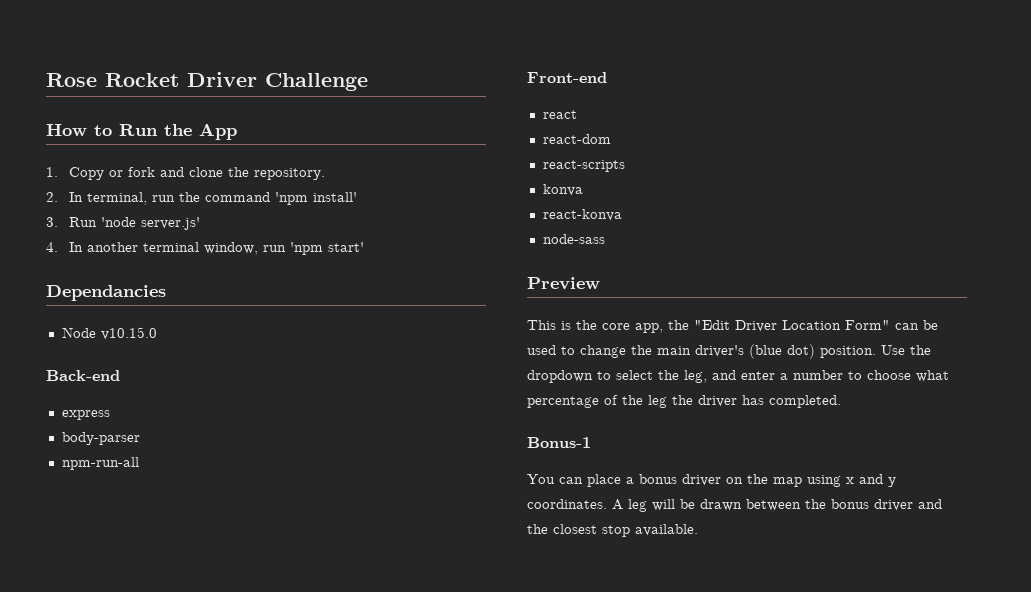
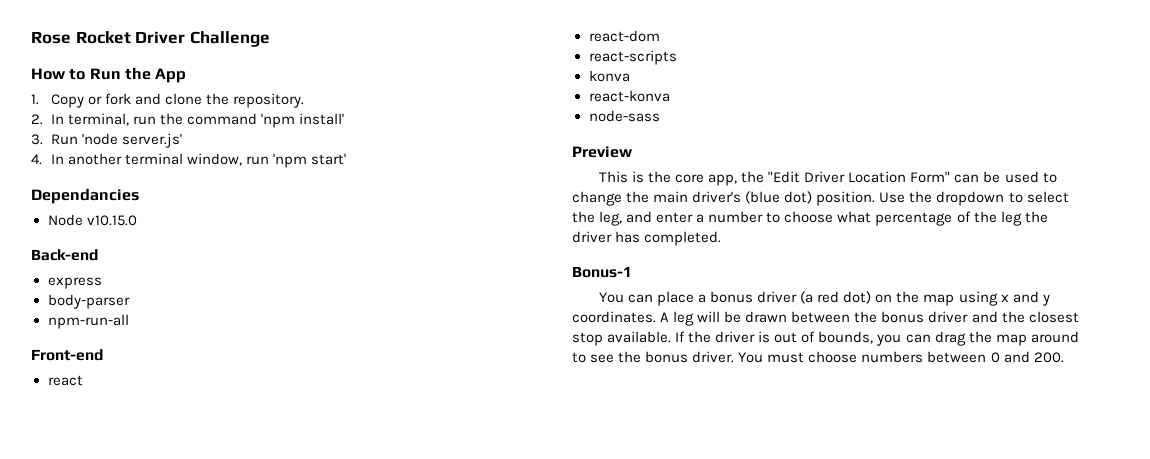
(721, 480) none -> [800,291,872,304] (a red dot)
(698, 530) none -> [675,331,1079,346] [572,351,1064,363] If the driver is out of bounds, you can drag the map around to see the bonus driver. You must choose numbers between 0 and 200.

